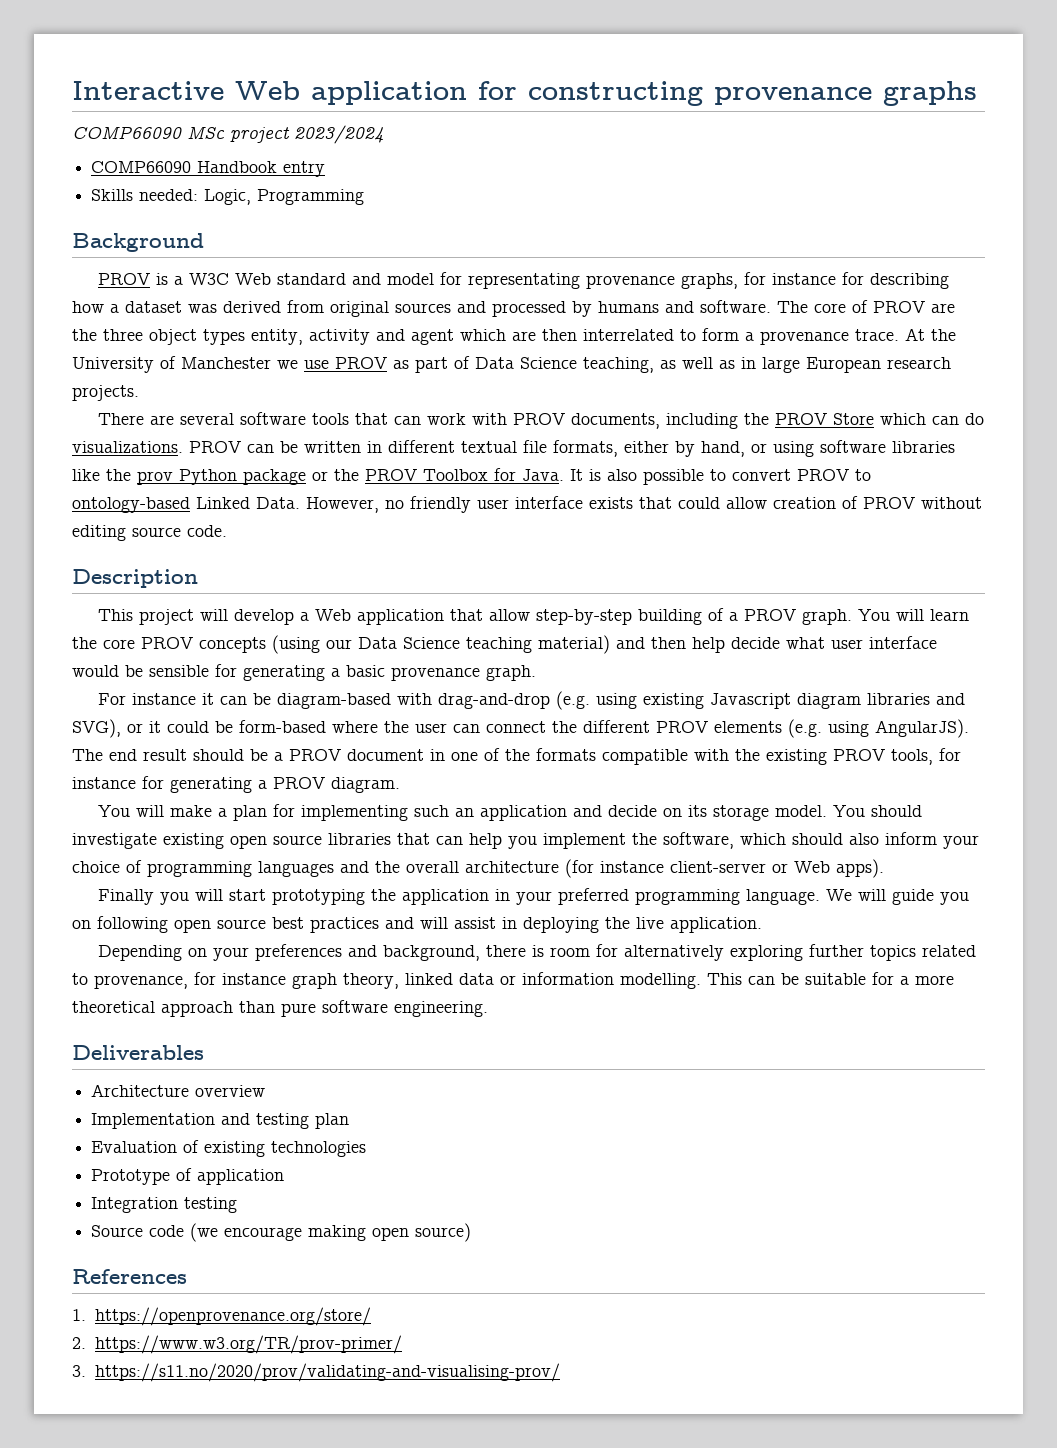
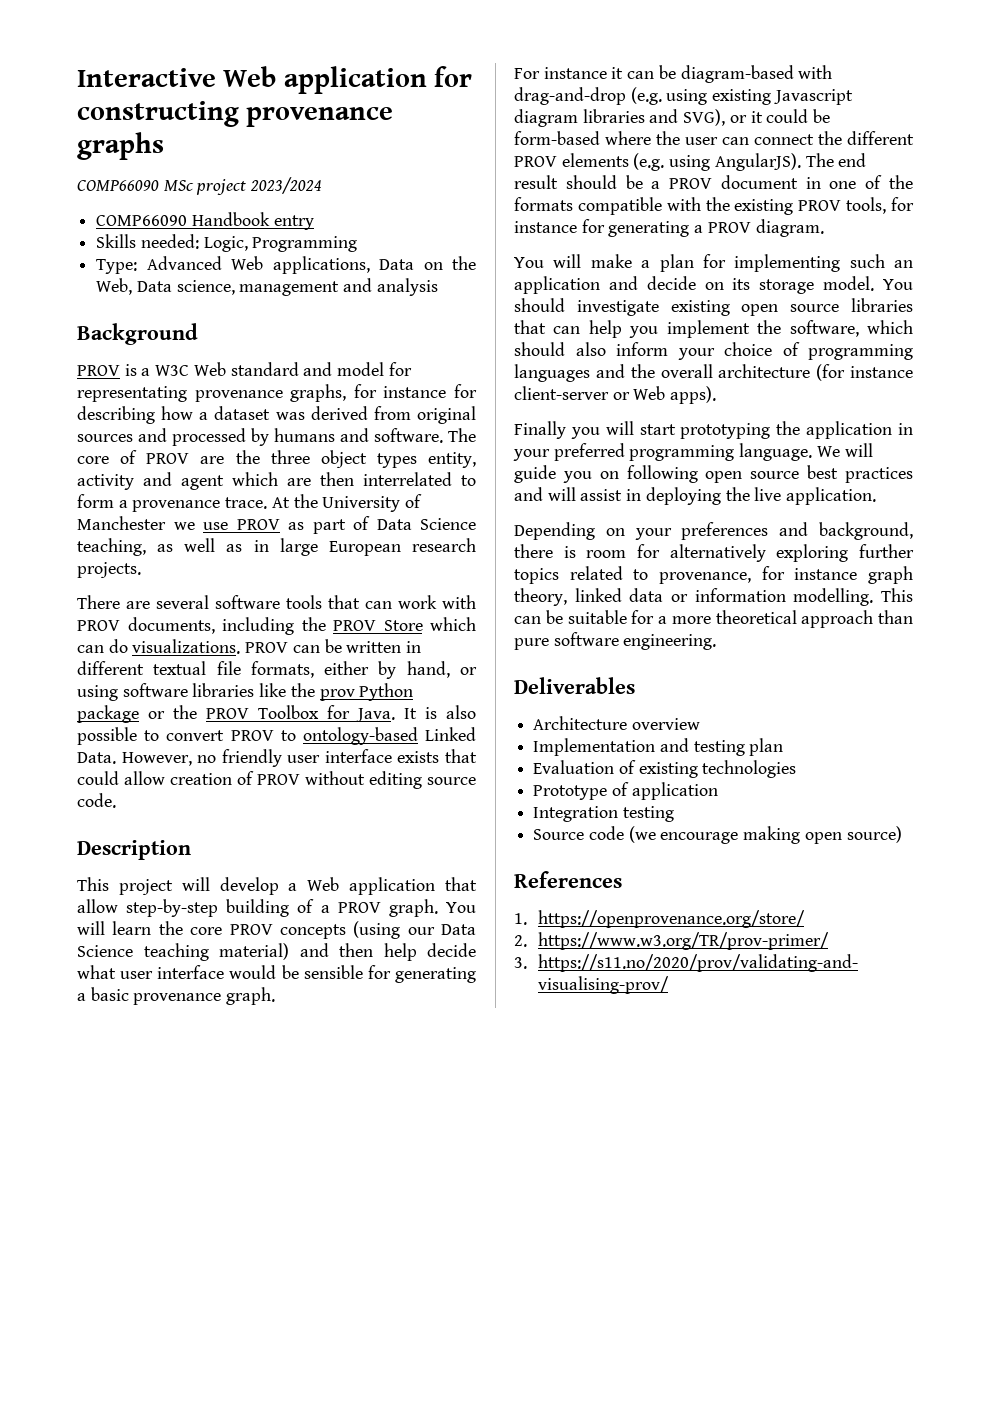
(365, 197) none -> [96,256,476,274] [96,278,438,296] // Type: Advanced Web applications, Data on the Web, Data science, management and analysis

